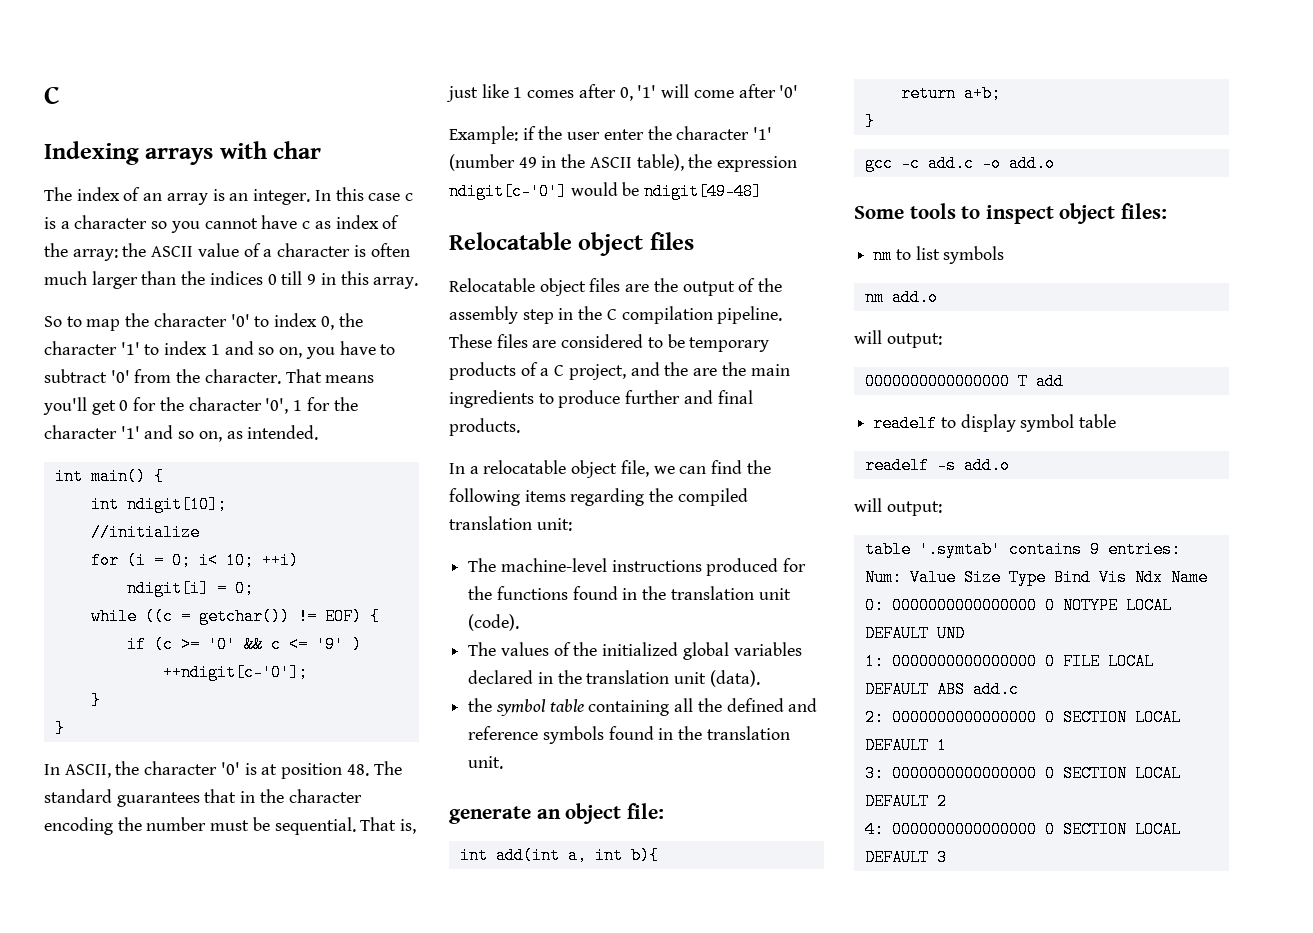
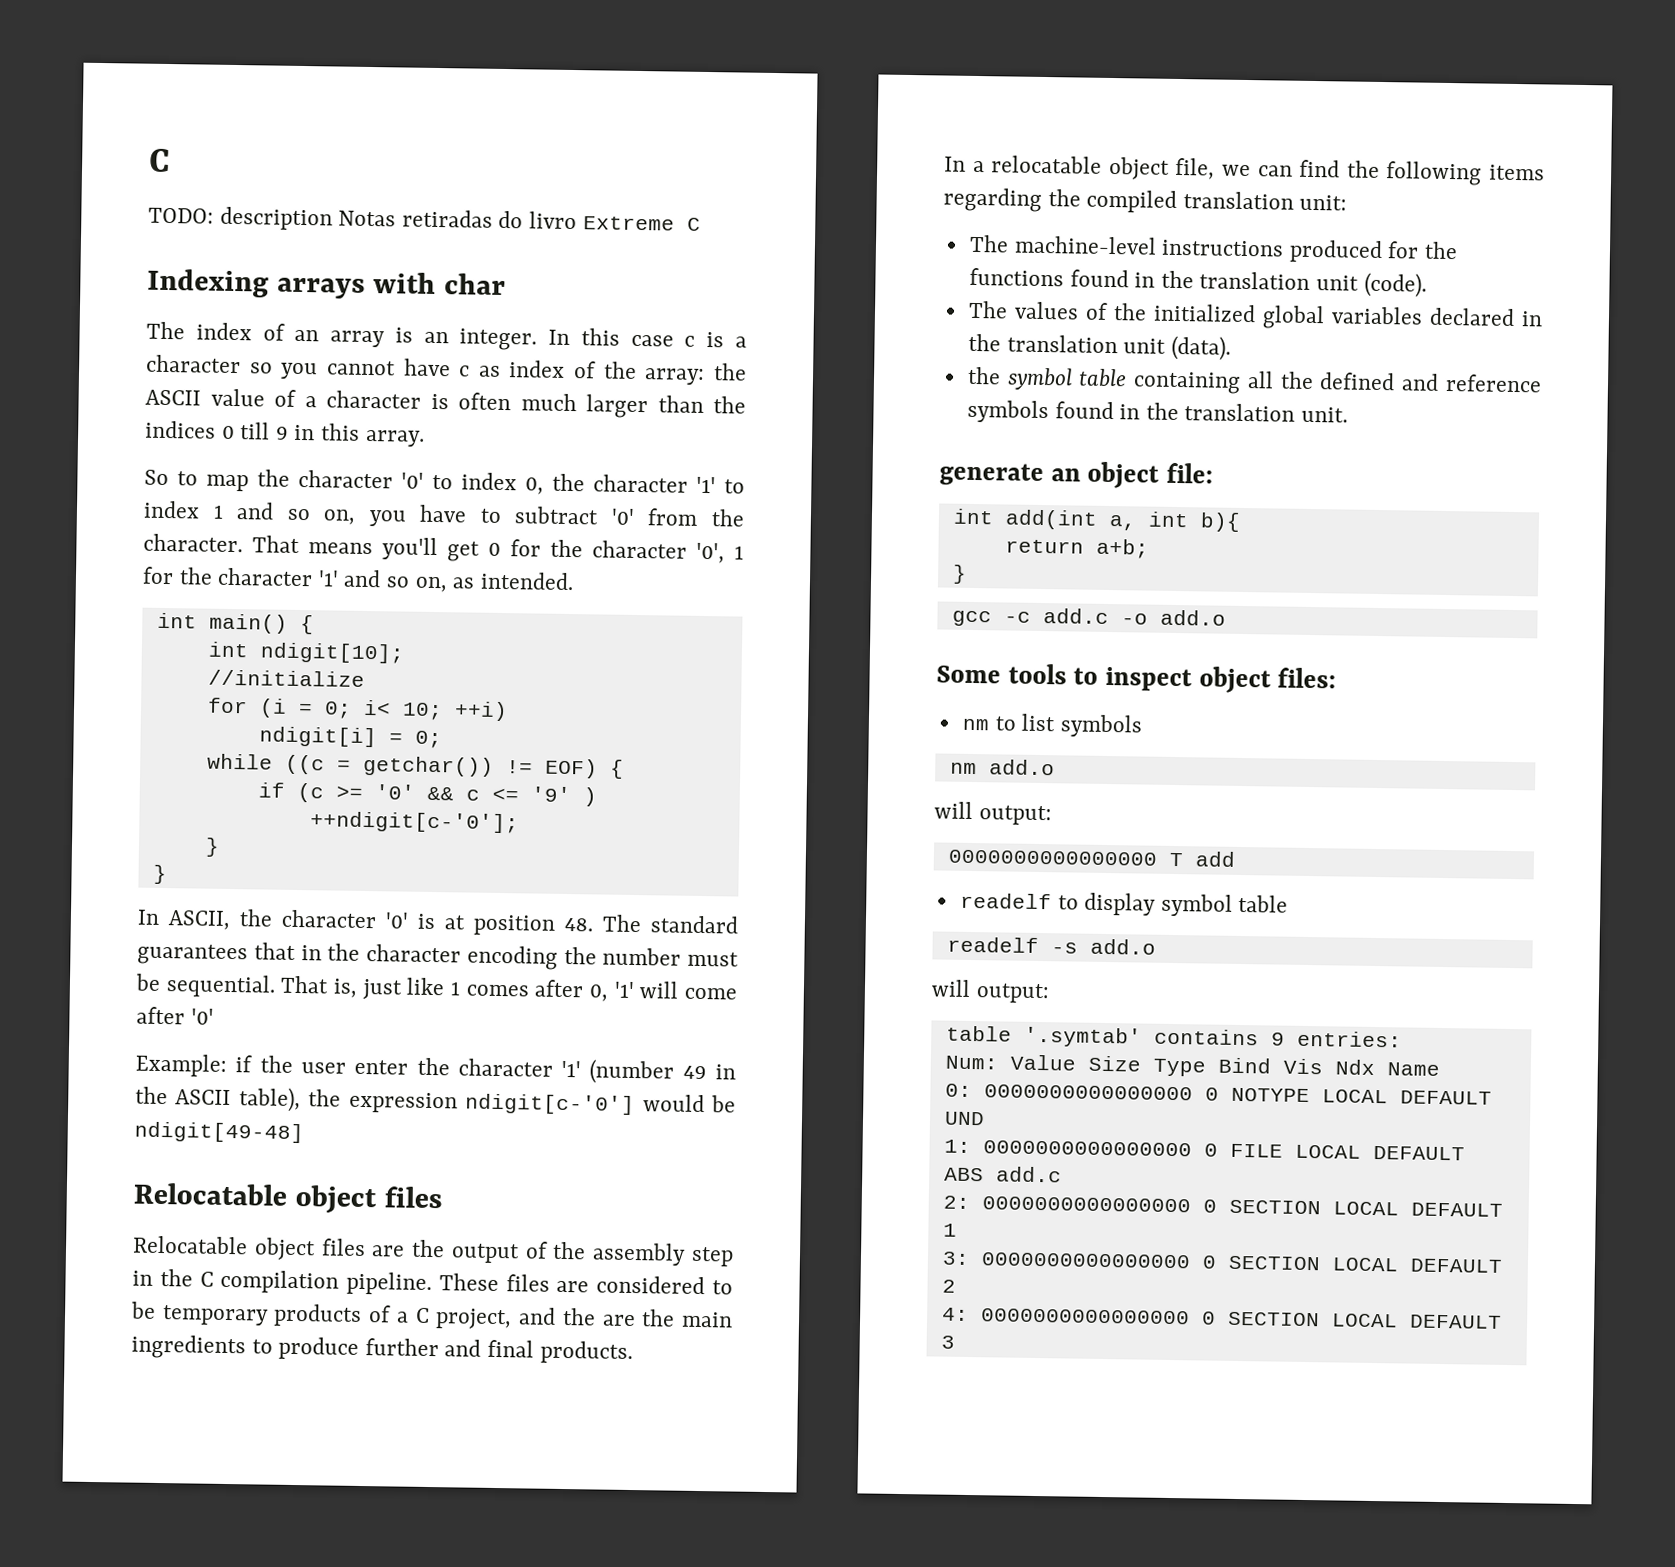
[44,86,60,104] C -> [148,148,170,173] [148,206,701,231] C // TODO: description Notas retiradas do livro Extreme C

